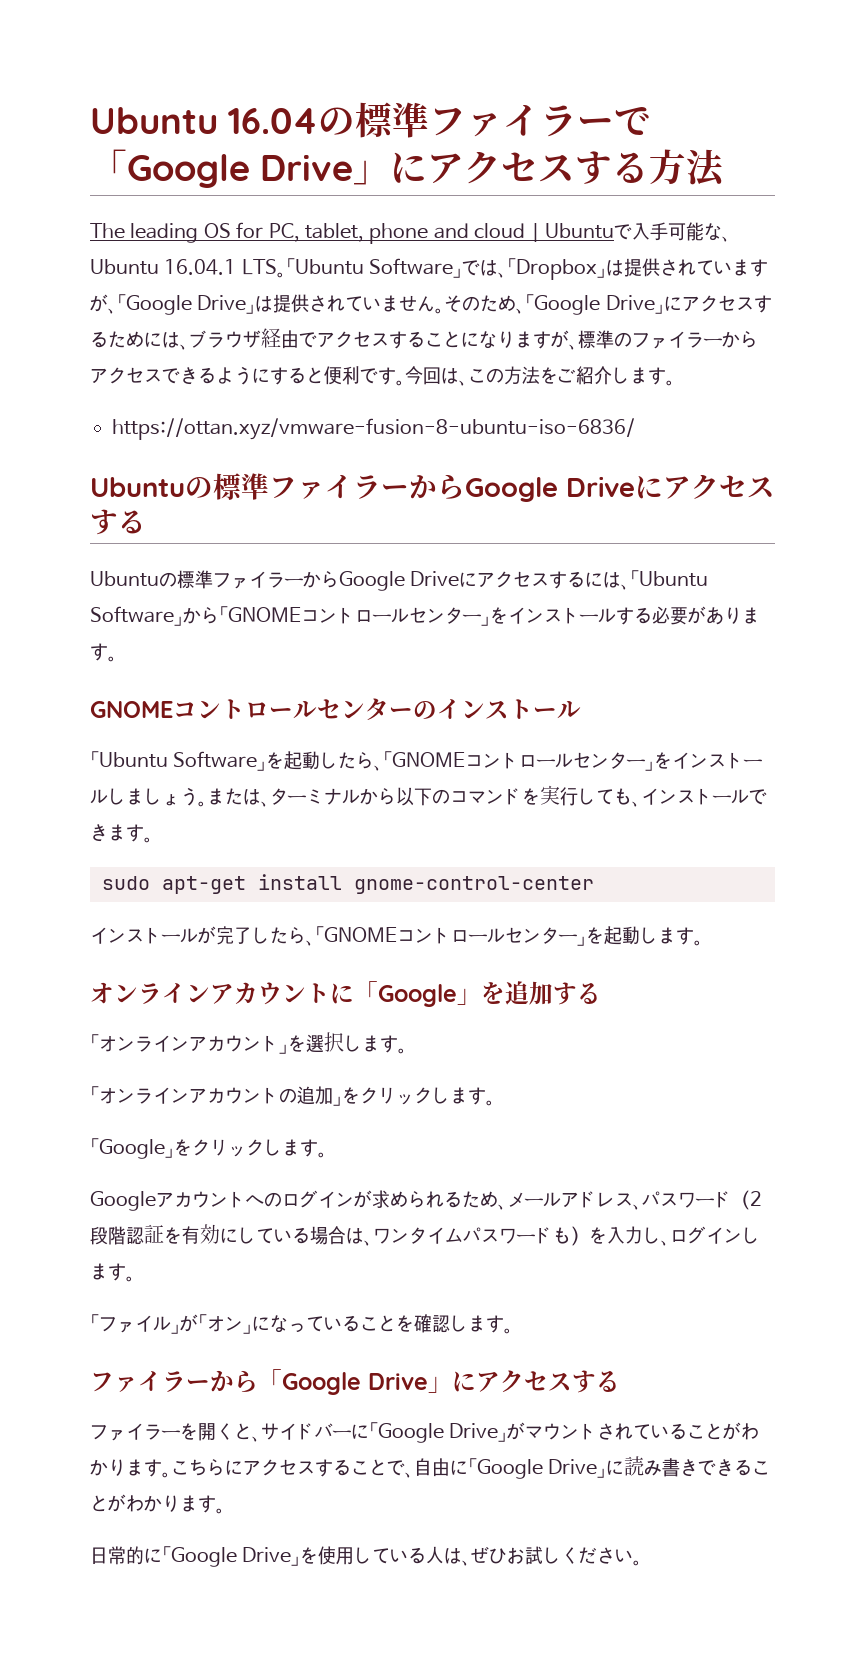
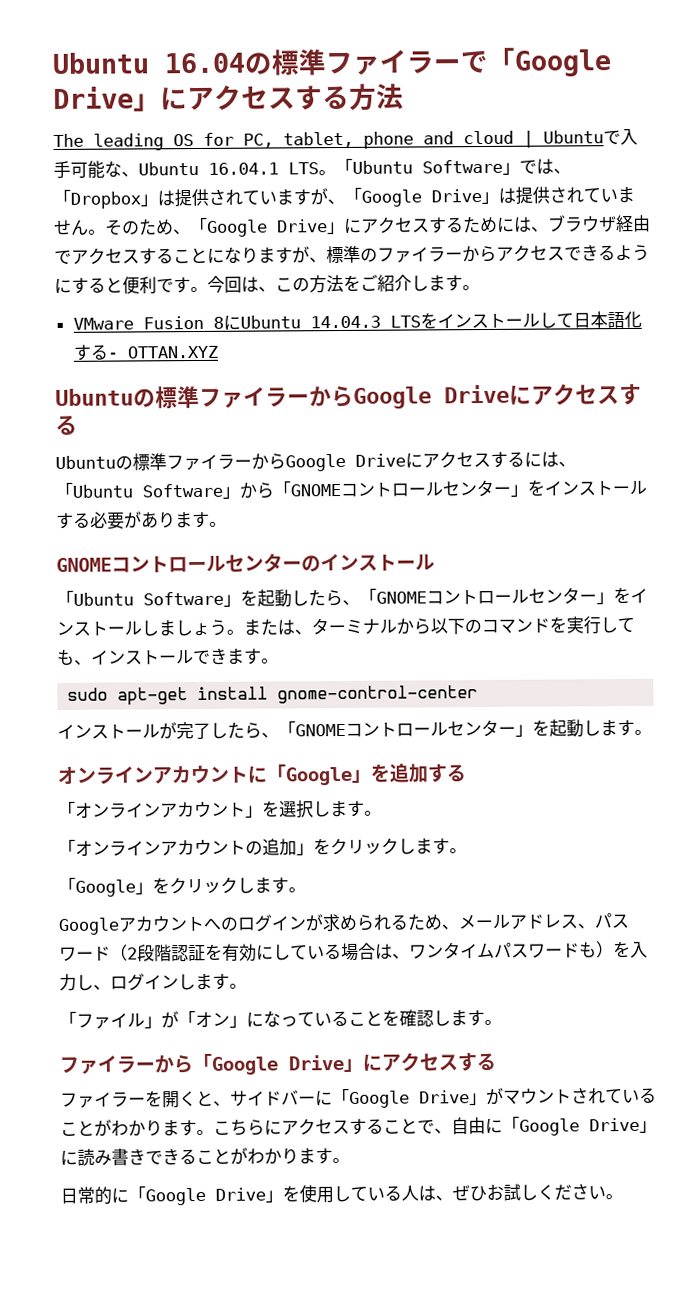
[112,418,635,440] https://ottan.xyz/vmware-fusion-8-ubuntu-iso-6836/ -> [72,310,642,331] [72,344,218,361] VMware Fusion 8にUbuntu 14.04.3 LTSをインストールして日本語化する- OTTAN.XYZ

